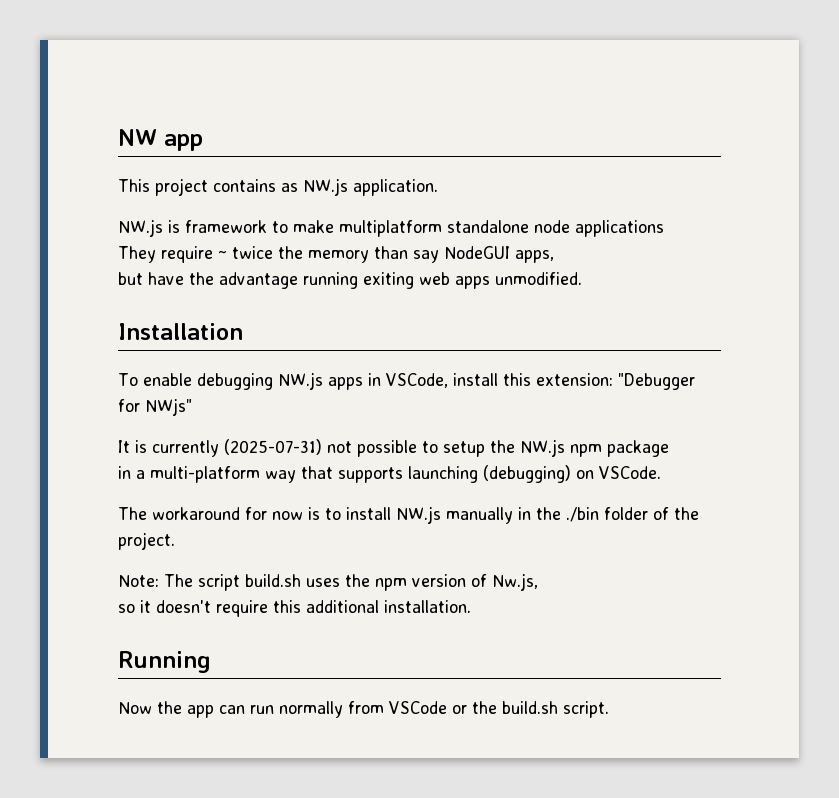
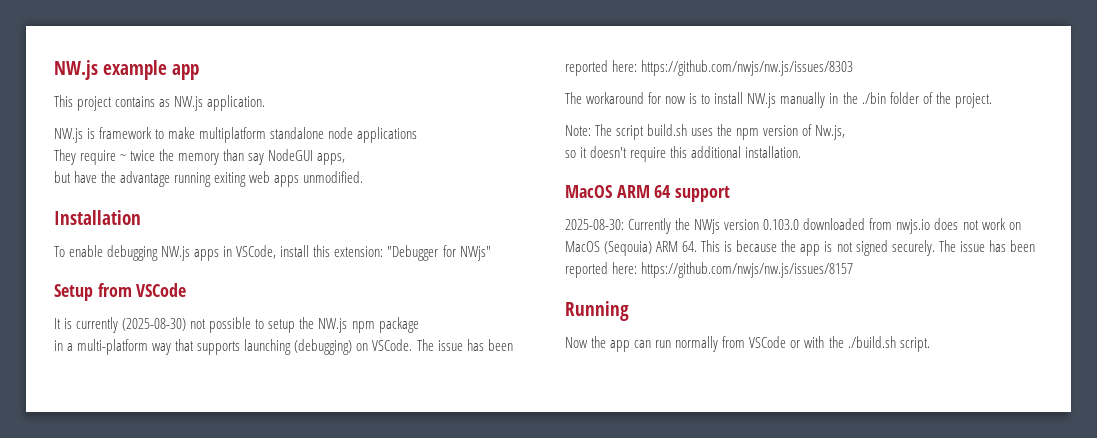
[118,129,157,146] NW -> [54,60,168,80] NW.js example
(192, 407) none -> [54,283,187,301] // Setup from VSCode
[224,439,322,455] (2025-07-31) -> [122,318,187,331] (2025-08-30)
(661, 472) none -> [416,339,513,351] [565,60,854,76] The issue has been reported here: https://github.com/nwjs/nw.js/issues/8303
(471, 606) none -> [565,185,731,202] [565,218,1021,234] [565,240,1035,256] [565,262,854,278] // MacOS ARM 64 support // 2025-08-30: Currently the NWjs version 0.103.0 downloaded from nwjs.io does not work on MacOS (Seqouia) ARM 64. This is because the app is not signed securely. The issue has been reported here: https://github.com/nwjs/nw.js/issues/8157
[472,701,558,714] the build.sh -> [804,336,896,348] with the ./build.sh

